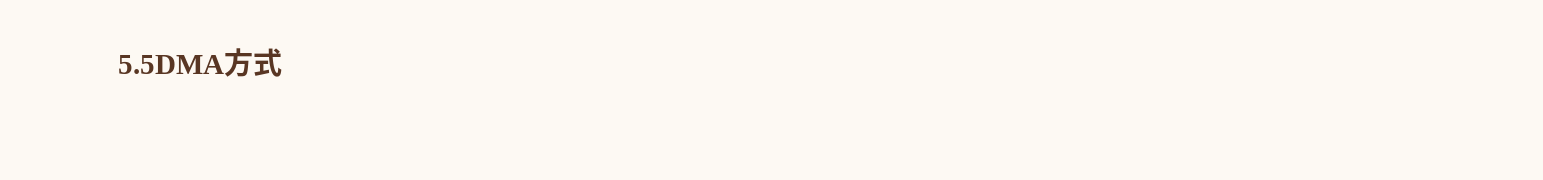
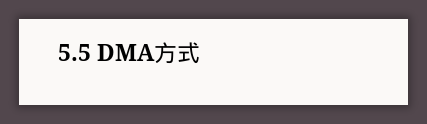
[118,55,224,74] 5.5DMA -> [58,44,156,61] 5.5 DMA

